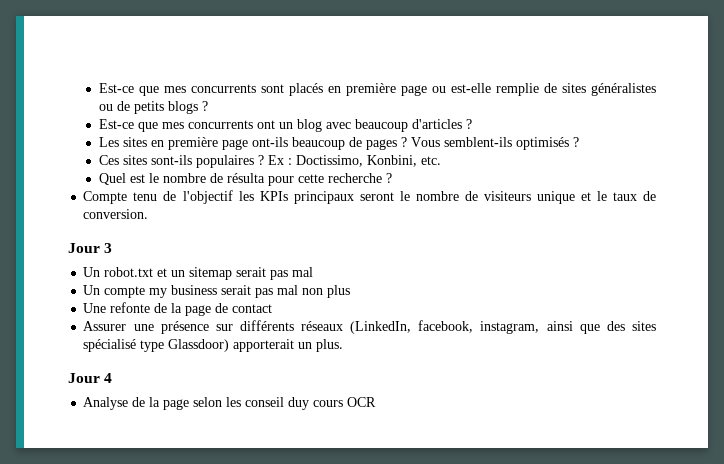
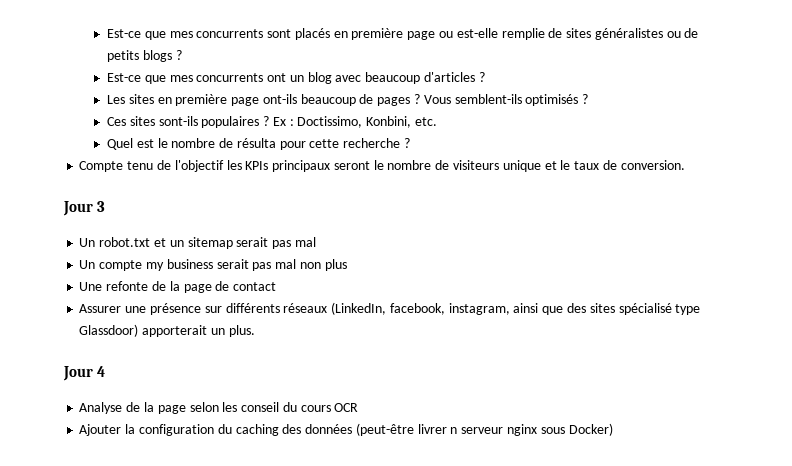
[288,397,310,410] duy -> [282,402,297,412] du
(377, 402) none -> [79,423,613,436] // Ajouter la configuration du caching des données (peut-être livrer n serveur nginx sous Docker)

